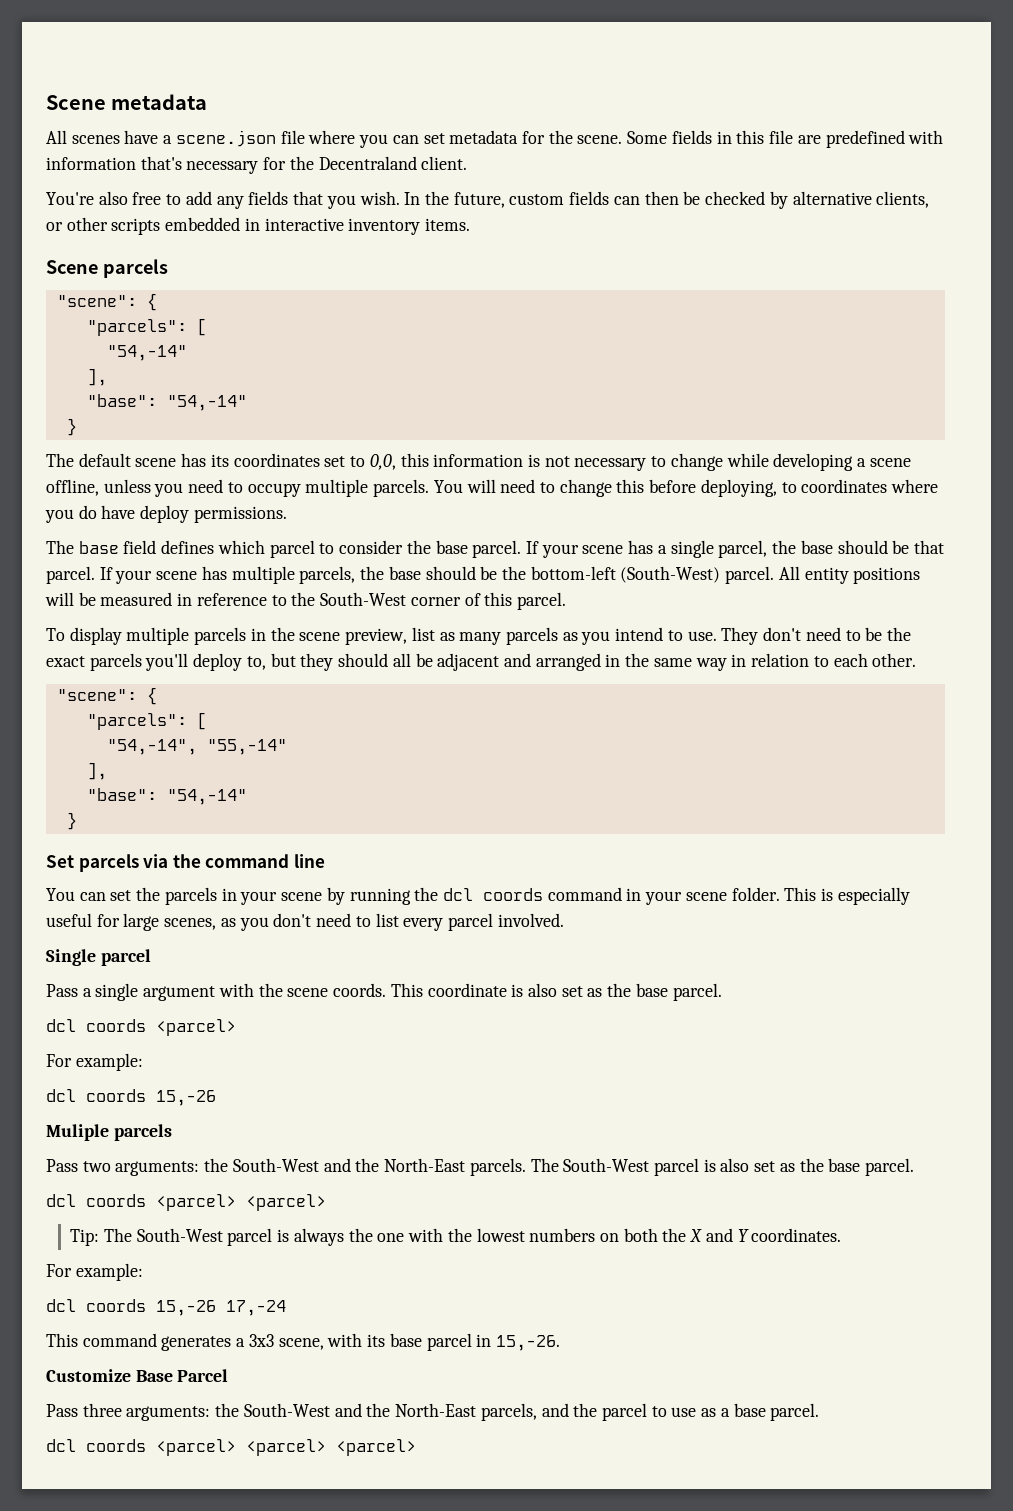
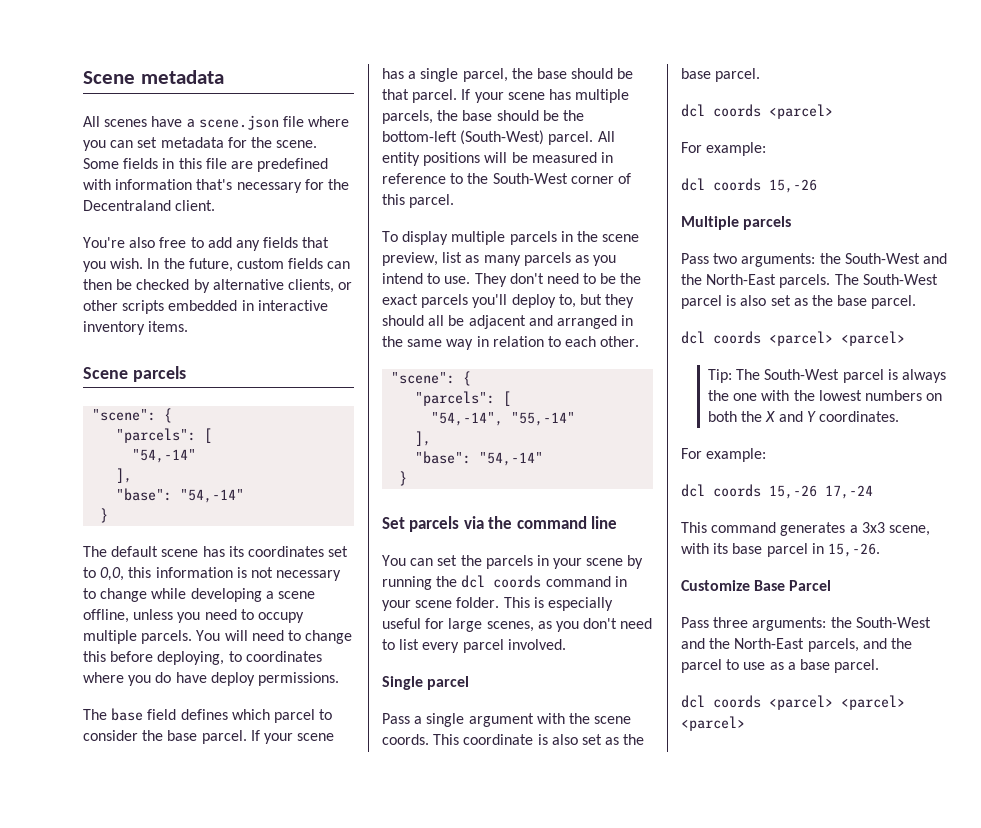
[46,1124,109,1141] Muliple -> [681,216,739,230] Multiple

